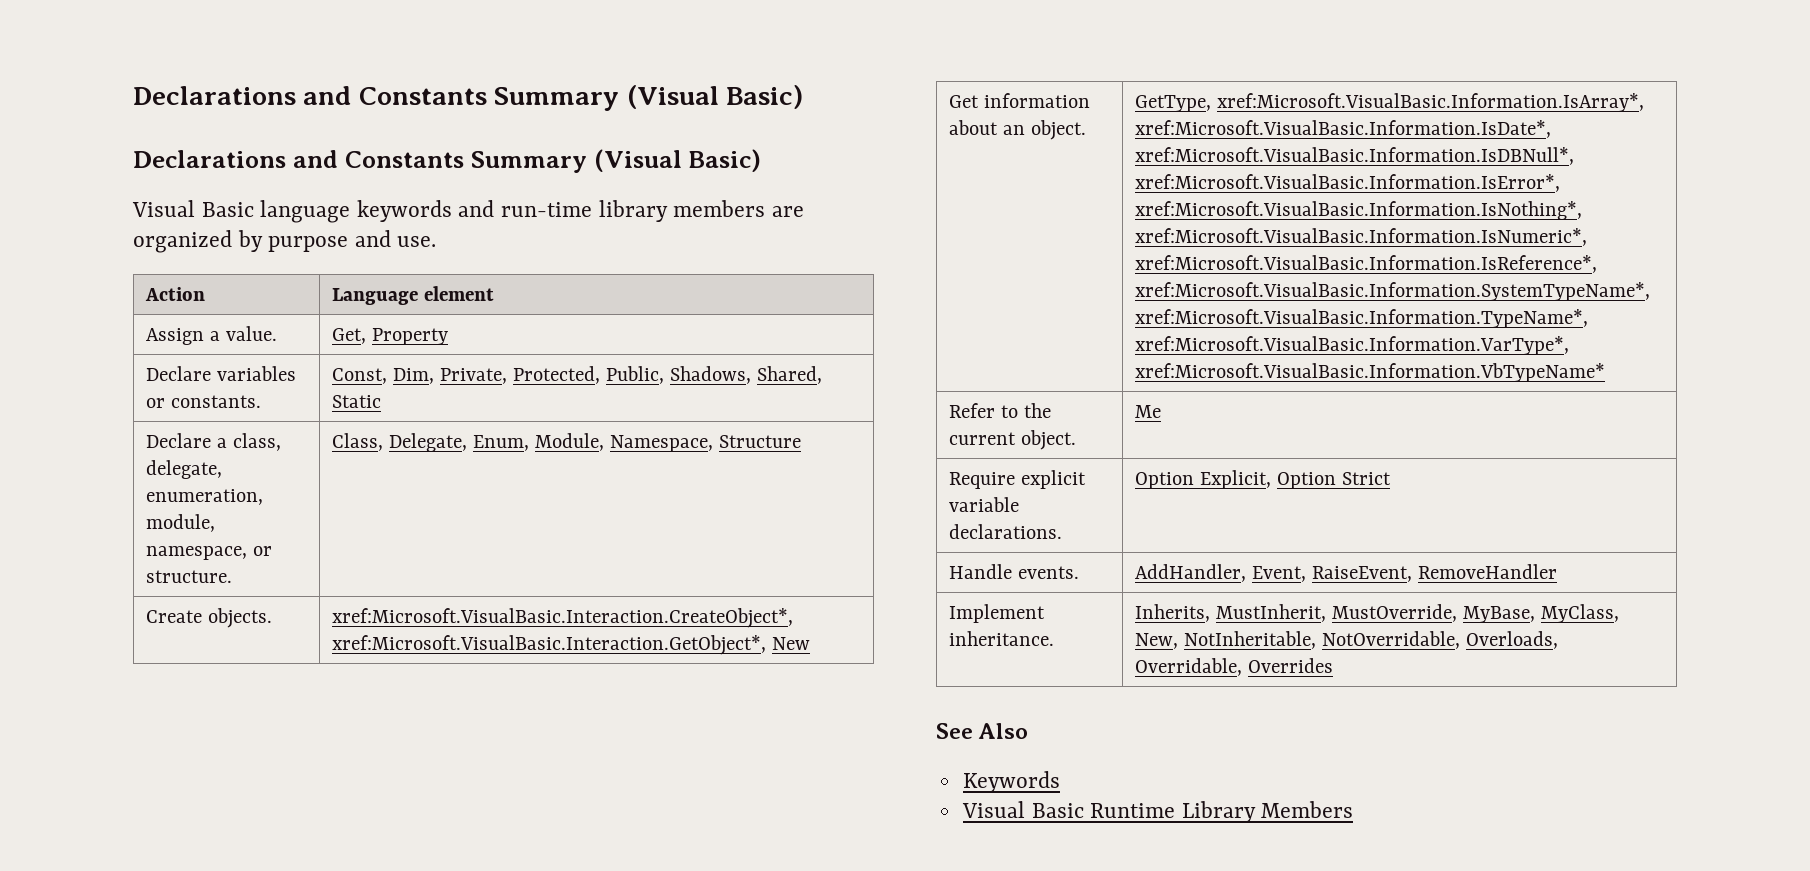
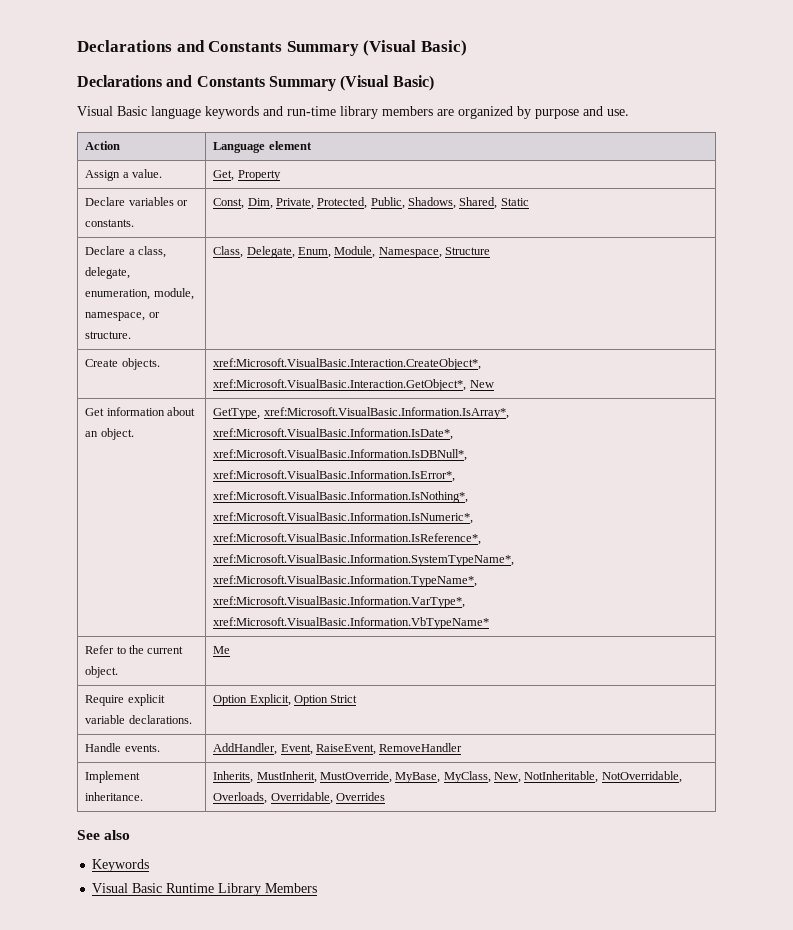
[978,723,1029,739] Also -> [104,830,131,840] also

